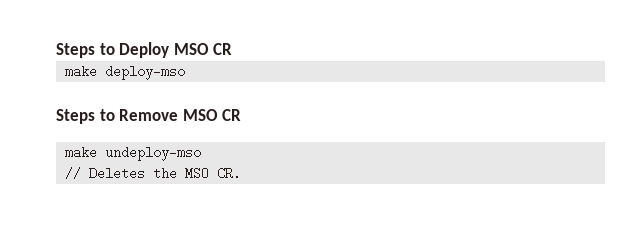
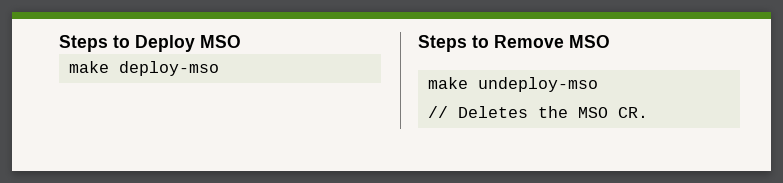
[213,43,233,55] CR -> (241, 41) none
[222,109,242,121] CR -> (610, 41) none

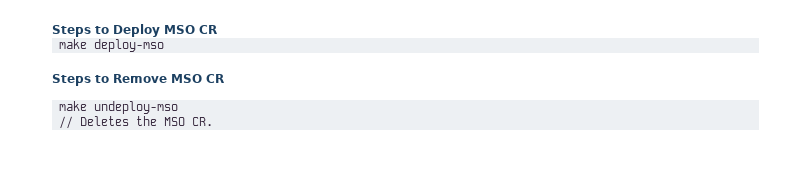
(241, 41) none -> [199,25,217,34] CR
(610, 41) none -> [206,74,224,83] CR

